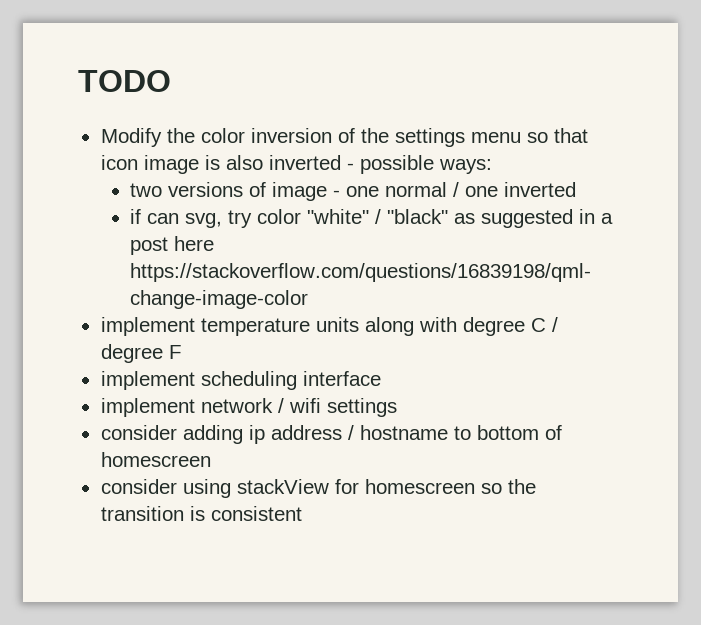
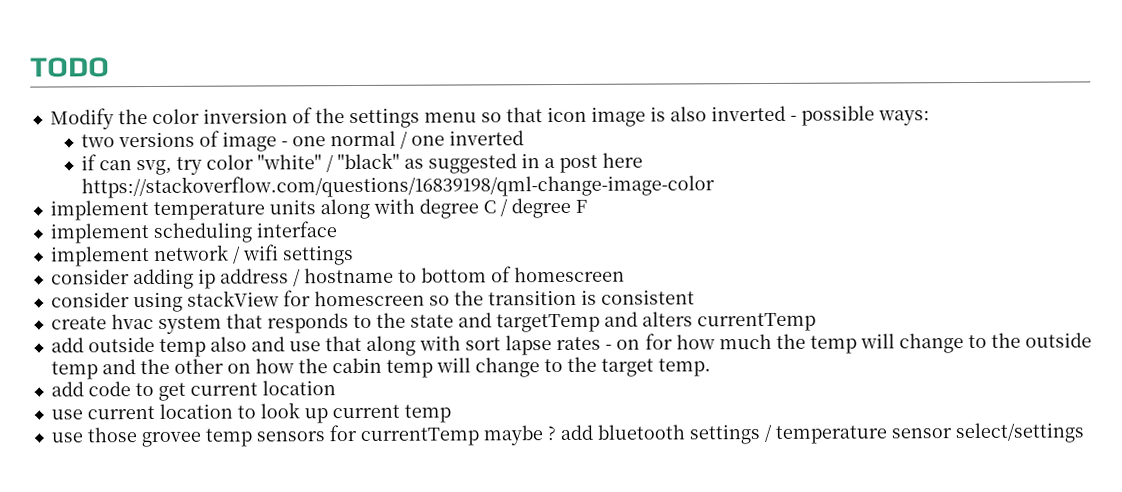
(302, 513) none -> [50,311,816,334] [50,332,1092,357] [50,356,711,380] [50,380,336,401] [50,402,451,424] [50,422,1084,448] // create hvac system that responds to the state and targetTemp and alters currentTemp // add outside temp also and use that along with sort lapse rates - on for how much the temp will change to the outside temp and the other on how the cabin temp will change to the target temp. // add code to get current location // use current location to look up current temp // use those grovee temp sensors for currentTemp maybe ? add bluetooth settings / temperature sensor select/settings

